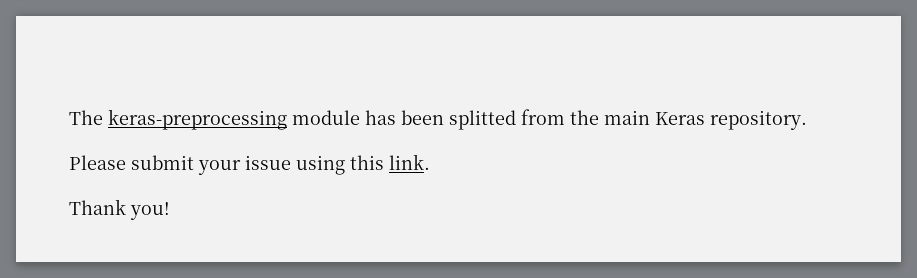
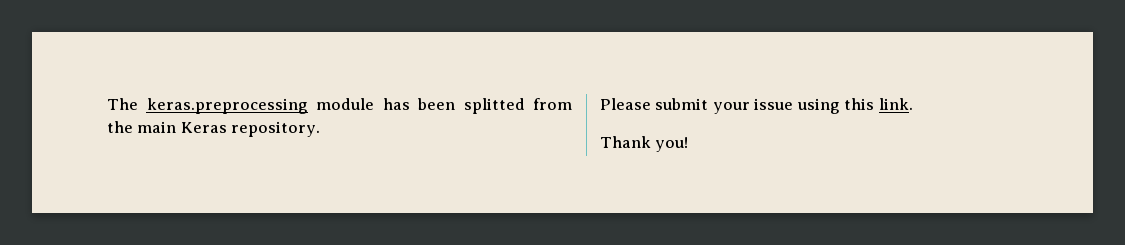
[108,109,287,130] keras-preprocessing -> [146,98,308,114] keras.preprocessing

